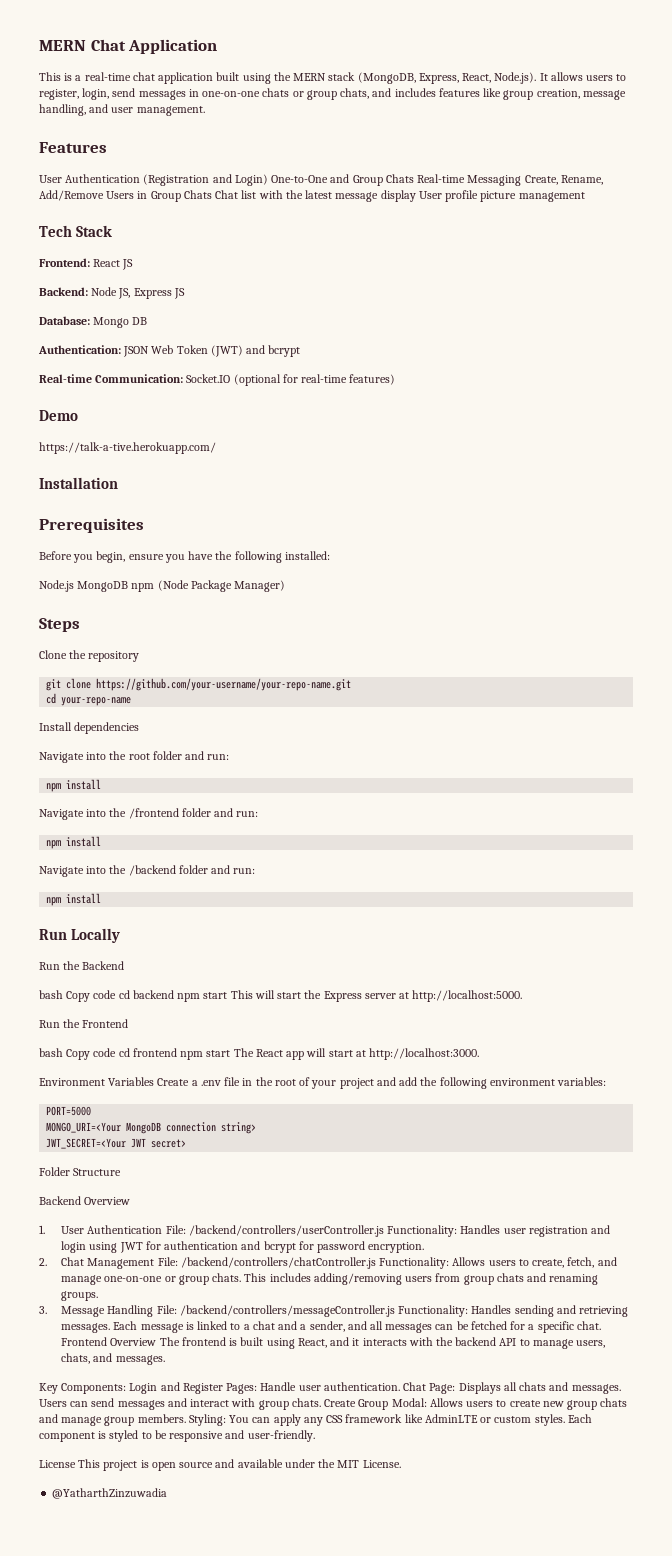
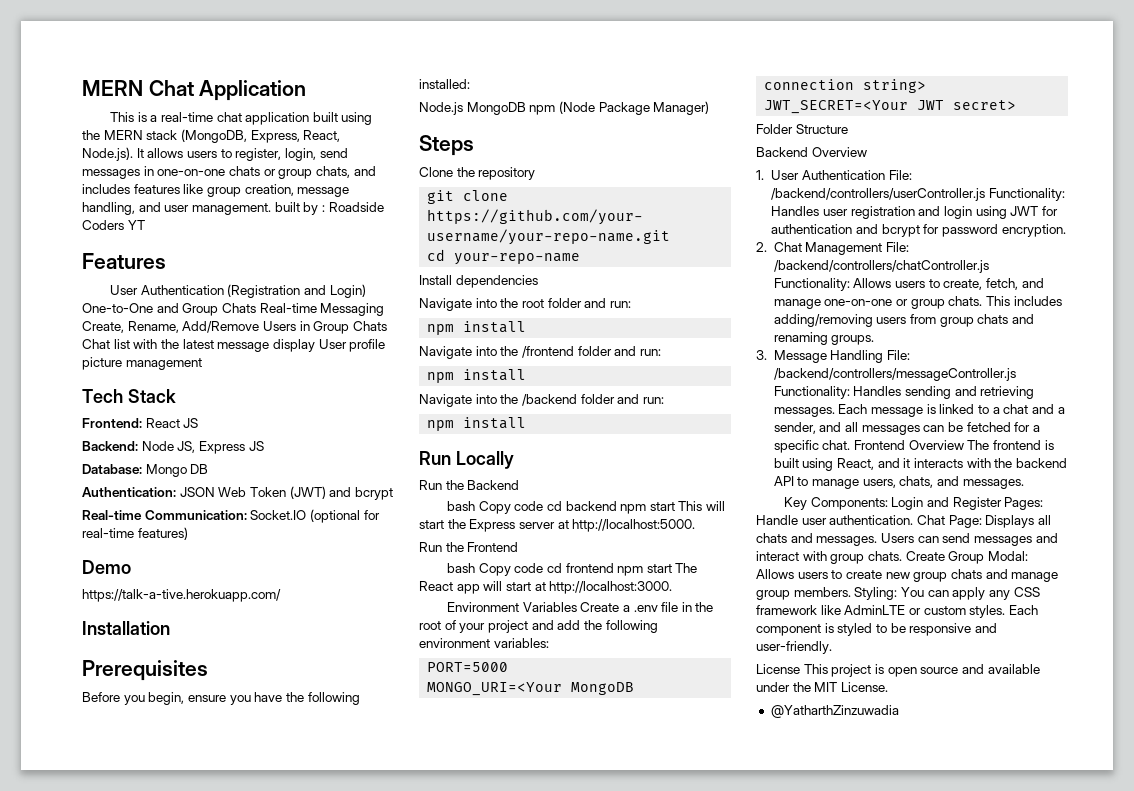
(205, 111) none -> [274,202,384,215] [82,220,145,230] built by : Roadside Coders YT

